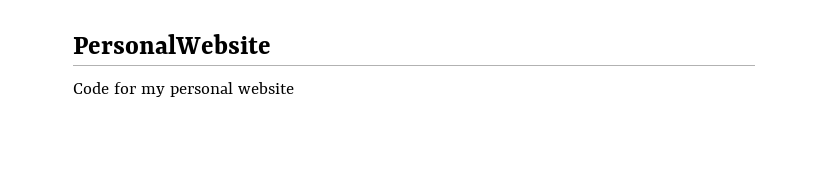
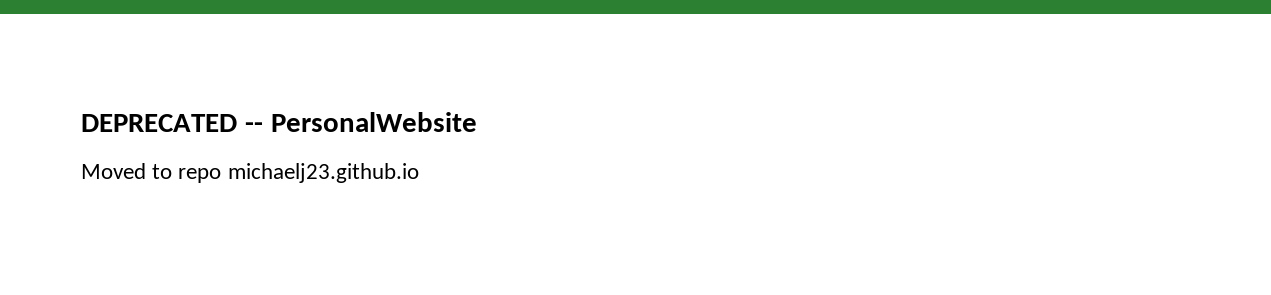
(73, 44) none -> [81,114,263,132] DEPRECATED --
[73,82,294,97] Code for my personal website -> [81,163,419,183] Moved to repo michaelj23.github.io

